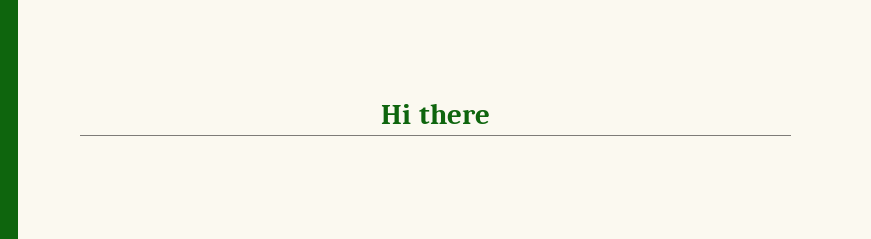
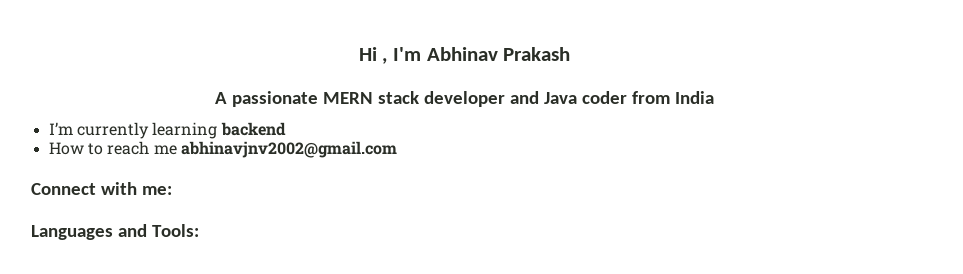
[418,103,490,124] there -> [382,47,571,64] [215,91,714,107] [48,122,286,139] [48,141,397,158] [31,182,172,195] [31,224,199,240] , I'm Abhinav Prakash // A passionate MERN stack developer and Java coder from India // I’m currently learning backend // How to reach me abhinavjnv2002@gmail.com // Connect with me: // Languages and Tools:

